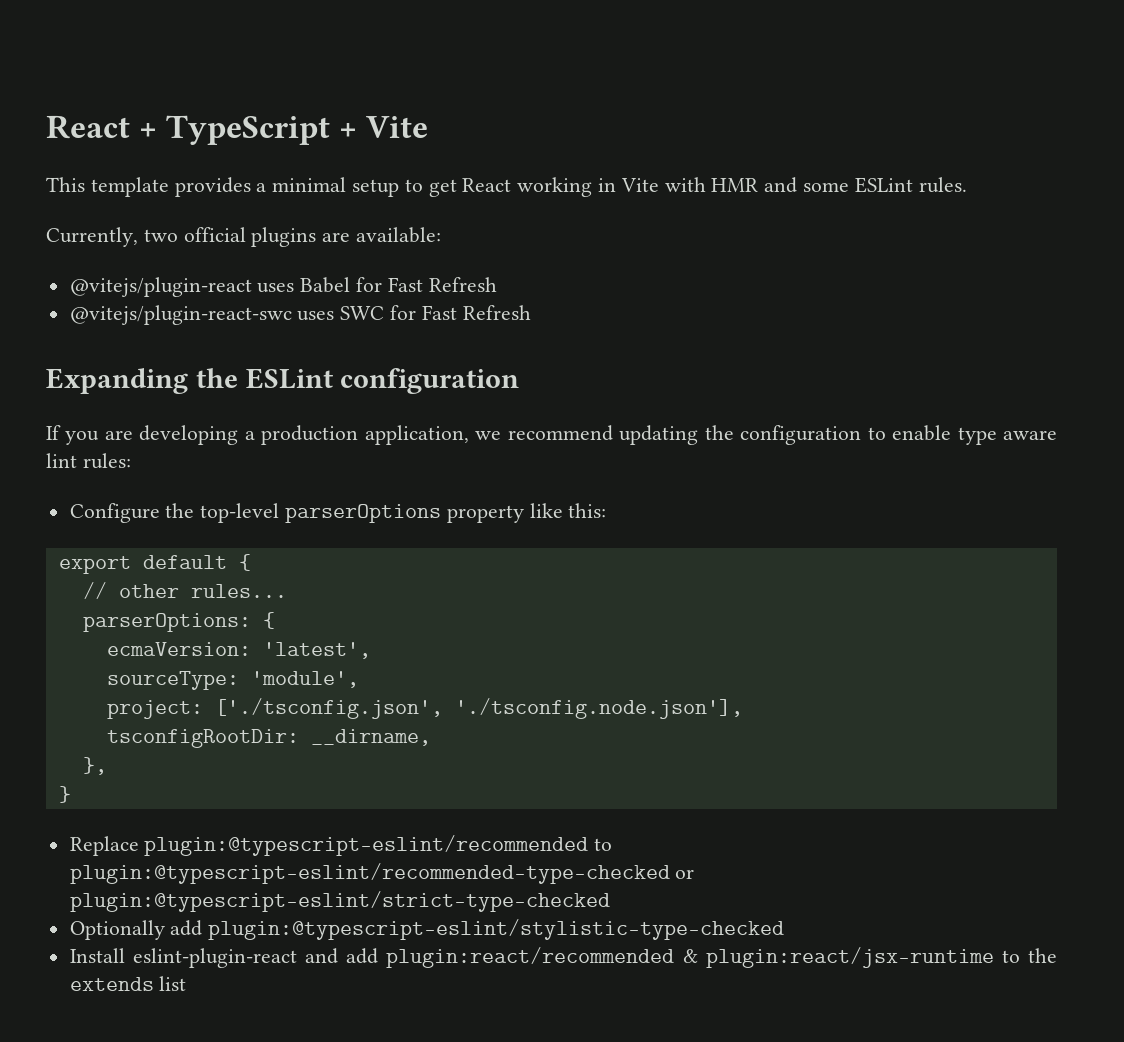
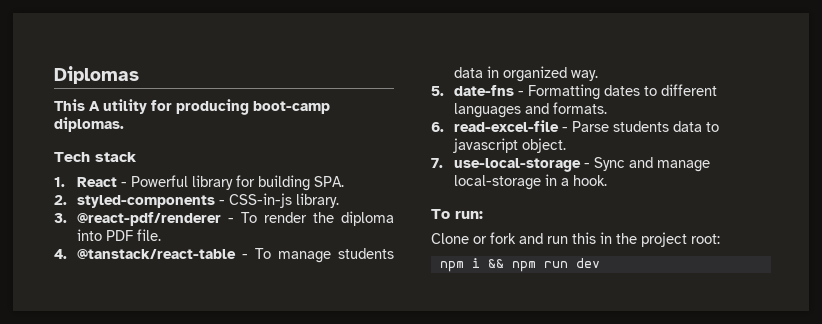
[46,115,429,145] [46,177,967,197] [46,227,442,247] [69,277,497,297] [69,305,531,325] [46,368,520,394] [46,425,1058,445] [46,453,131,469] [69,503,607,523] [58,554,251,574] [82,582,287,599] [82,612,275,632] [106,642,371,659] [106,671,359,690] [106,698,743,719] [106,729,431,748] [82,757,107,775] [58,786,71,803] [69,835,613,856] [69,863,695,884] [69,891,610,912] [69,919,785,940] [69,947,1058,968] [69,976,187,991] React + TypeScript + Vite // This template provides a minimal setup to get React working in Vite with HMR and some ESLint rules. // Currently, two official plugins are available: // @vitejs/plugin-react uses Babel for Fast Refresh // @vitejs/plugin-react-swc uses SWC for Fast Refresh // Expanding the ESLint configuration // If you are developing a production application, we recommend updating the configuration to enable type aware lint rules: // Configure the top-level parserOptions property like this: // export default { // // other rules... // parserOptions: { // ecmaVersion: 'latest', // sourceType: 'module', // project: ['./tsconfig.json', './tsconfig.node.json'], // tsconfigRootDir: __dirname, // }, // } // Replace plugin:@typescript-eslint/recommended to plugin:@typescript-eslint/recommended-type-checked or plugin:@typescript-eslint/strict-type-checked // Optionally add plugin:@typescript-eslint/stylistic-type-checked // Install eslint-plugin-react and add plugin:react/recommended & plugin:react/jsx-runtime to the extends list -> [54,66,139,84] [54,99,330,115] [54,117,124,132] [54,152,137,162] [54,175,345,191] [54,193,340,208] [54,211,394,226] [77,229,162,241] [54,248,395,263] [454,66,599,82] [431,84,718,100] [454,102,608,118] [431,120,720,132] [453,138,567,153] [431,157,711,172] [454,174,608,190] [431,209,483,219] [431,232,720,247] [439,258,600,272] Diplomas // This A utility for producing boot-camp diplomas. // Tech stack // 1. React - Powerful library for building SPA. // 2. styled-components - CSS-in-js library. // 3. @react-pdf/renderer - To render the diploma into PDF file. // 4. @tanstack/react-table - To manage students data in organized way. // 5. date-fns - Formatting dates to different languages and formats. // 6. read-excel-file - Parse students data to javascript object. // 7. use-local-storage - Sync and manage local-storage in a hook. // To run: // Clone or fork and run this in the project root: // npm i && npm run dev

